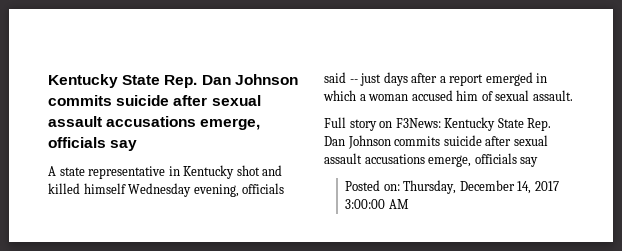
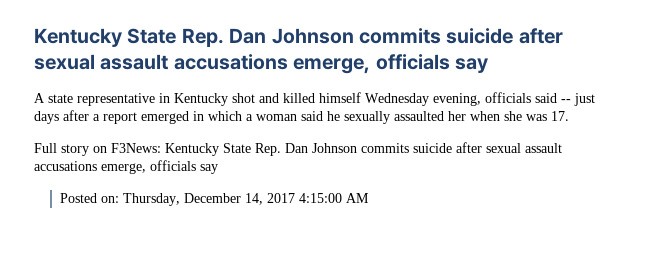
[411,90,573,101] accused him of sexual assault. -> [301,111,569,124] said he sexually assaulted her when she was 17.
[345,199,386,209] 3:00:00 -> [298,193,342,203] 4:15:00

